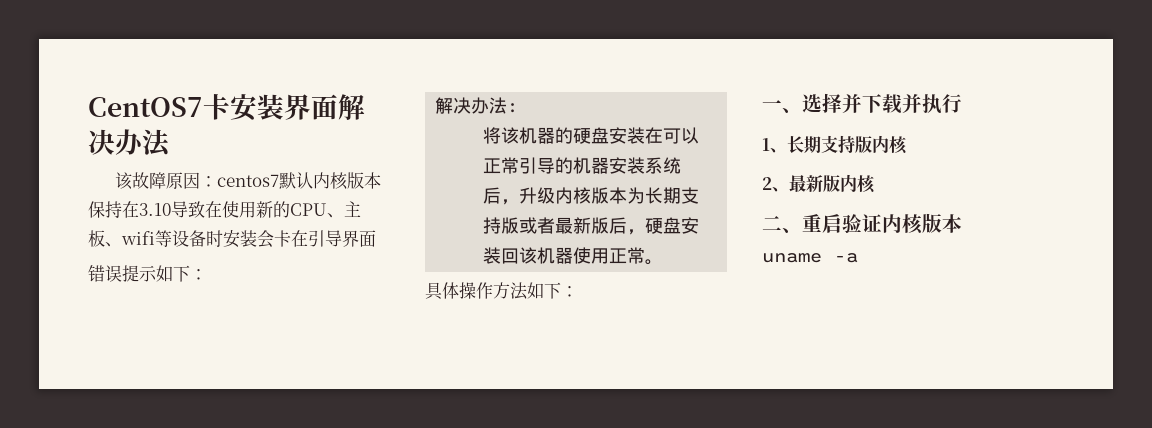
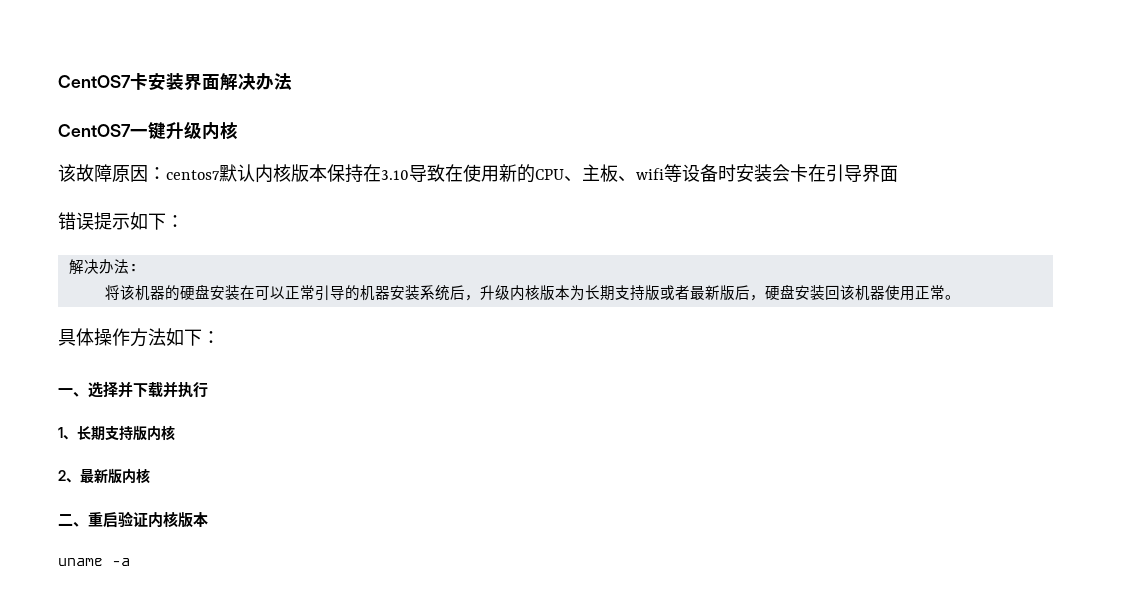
(171, 143) none -> [58,121,238,140] // CentOS7一键升级内核

